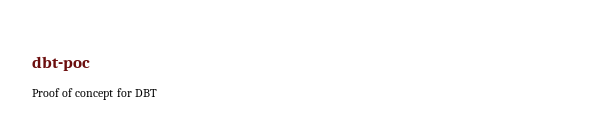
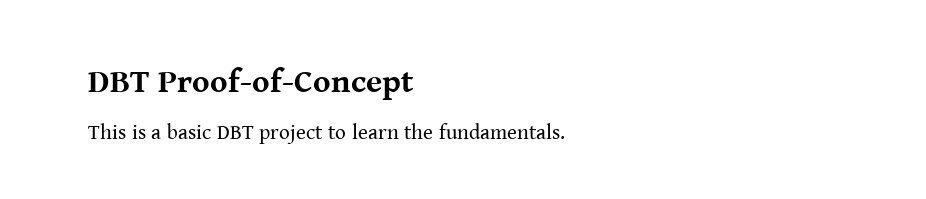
[32,56,90,71] [32,88,157,100] dbt-poc // Proof of concept for DBT -> [88,67,414,100] [88,123,566,144] DBT Proof-of-Concept // This is a basic DBT project to learn the fundamentals.

